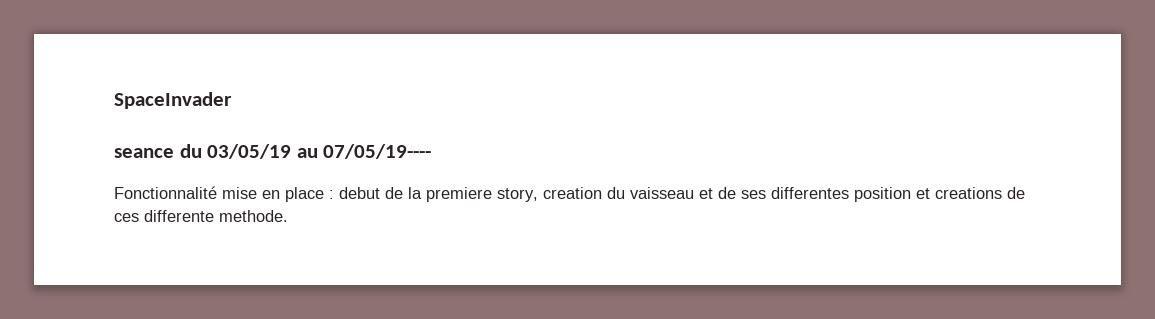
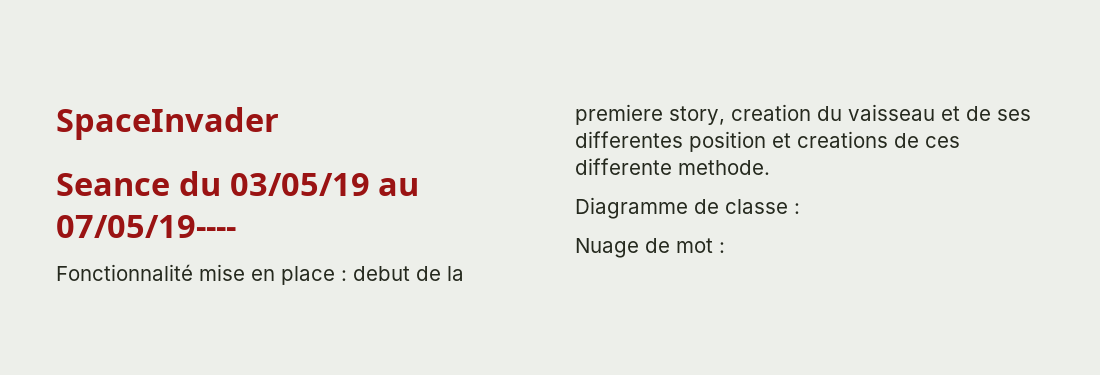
[114,148,174,158] seance -> [56,173,170,196] Seance
(288, 216) none -> [575,197,800,219] [575,238,725,258] // Diagramme de classe : // Nuage de mot :

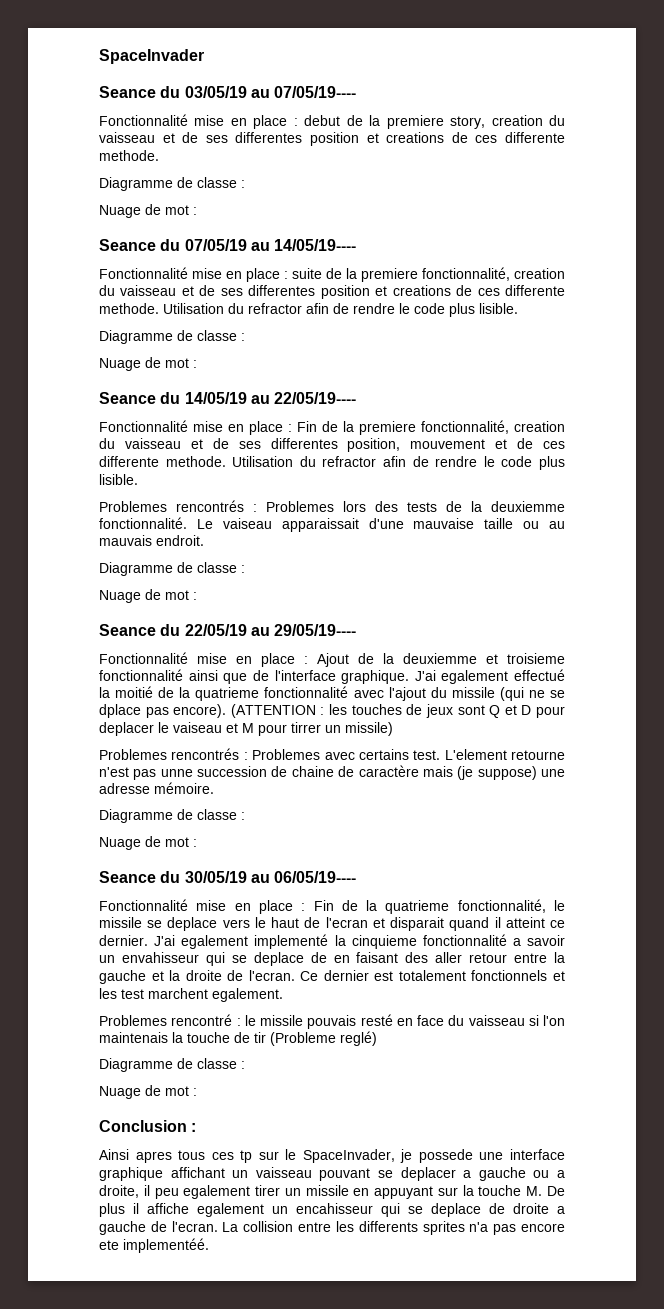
(725, 247) none -> [99,239,357,251] [99,267,565,282] [99,285,565,299] [99,303,518,317] [99,330,245,344] [99,357,197,371] [99,392,357,404] [99,420,565,435] [99,438,565,452] [99,456,566,470] [99,474,138,485] [99,500,565,512] [99,517,565,532] [99,535,204,546] [99,562,245,576] [99,589,197,603] [99,624,357,636] [99,652,565,667] [99,669,565,684] [99,686,565,701] [99,704,566,718] [99,722,393,736] [99,748,565,760] [99,765,565,780] [99,782,214,794] [99,809,245,823] [99,836,197,850] [99,871,357,883] [99,899,566,914] [99,917,565,931] [99,934,565,949] [99,952,565,966] [99,970,565,984] [99,988,283,1002] [99,1014,565,1029] [99,1031,377,1046] [99,1058,245,1072] [99,1085,197,1099] [99,1120,197,1132] [99,1149,565,1163] [99,1167,566,1181] [99,1185,565,1199] [99,1203,565,1217] [99,1221,565,1235] [99,1238,209,1253] // Seance du 07/05/19 au 14/05/19---- // Fonctionnalité mise en place : suite de la premiere fonctionnalité, creation du vaisseau et de ses differentes position et creations de ces differente methode. Utilisation du refractor afin de rendre le code plus lisible. // Diagramme de classe : // Nuage de mot : // Seance du 14/05/19 au 22/05/19---- // Fonctionnalité mise en place : Fin de la premiere fonctionnalité, creation du vaisseau et de ses differentes position, mouvement et de ces differente methode. Utilisation du refractor afin de rendre le code plus lisible. // Problemes rencontrés : Problemes lors des tests de la deuxiemme fonctionnalité. Le vaiseau apparaissait d'une mauvaise taille ou au mauvais endroit. // Diagramme de classe : // Nuage de mot : // Seance du 22/05/19 au 29/05/19---- // Fonctionnalité mise en place : Ajout de la deuxiemme et troisieme fonctionnalité ainsi que de l'interface graphique. J'ai egalement effectué la moitié de la quatrieme fonctionnalité avec l'ajout du missile (qui ne se dplace pas encore). (ATTENTION : les touches de jeux sont Q et D pour deplacer le vaiseau et M pour tirrer un missile) // Problemes rencontrés : Problemes avec certains test. L'element retourne n'est pas unne succession de chaine de caractère mais (je suppose) une adresse mémoire. // Diagramme de classe : // Nuage de mot : // Seance du 30/05/19 au 06/05/19---- // Fonctionnalité mise en place : Fin de la quatrieme fonctionnalité, le missile se deplace vers le haut de l'ecran et disparait quand il atteint ce dernier. J'ai egalement implementé la cinquieme fonctionnalité a savoir un envahisseur qui se deplace de en faisant des aller retour entre la gauche et la droite de l'ecran. Ce dernier est totalement fonctionnels et les test marchent egalement. // Problemes rencontré : le missile pouvais resté en face du vaisseau si l'on maintenais la touche de tir (Probleme reglé) // Diagramme de classe : // Nuage de mot : // Conclusion : // Ainsi apres tous ces tp sur le SpaceInvader, je possede une interface graphique affichant un vaisseau pouvant se deplacer a gauche ou a droite, il peu egalement tirer un missile en appuyant sur la touche M. De plus il affiche egalement un encahisseur qui se deplace de droite a gauche de l'ecran. La collision entre les differents sprites n'a pas encore ete implementéé.

